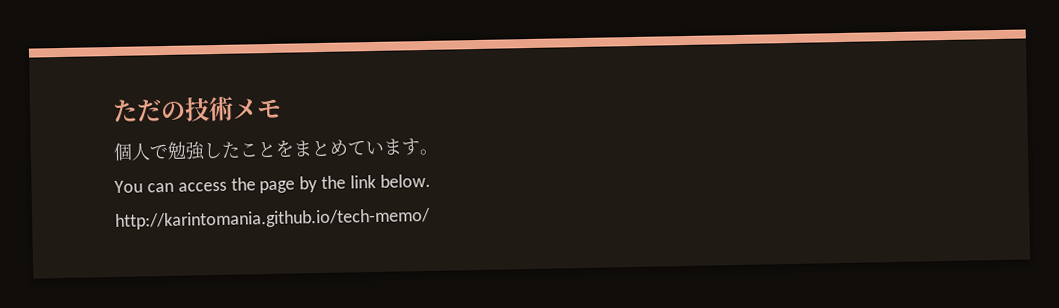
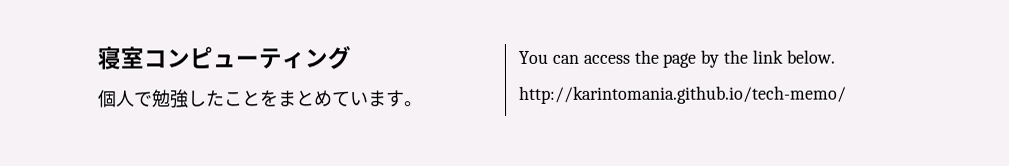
[112,96,282,122] ただの技術メモ -> [97,45,351,70] 寝室コンピューティング

